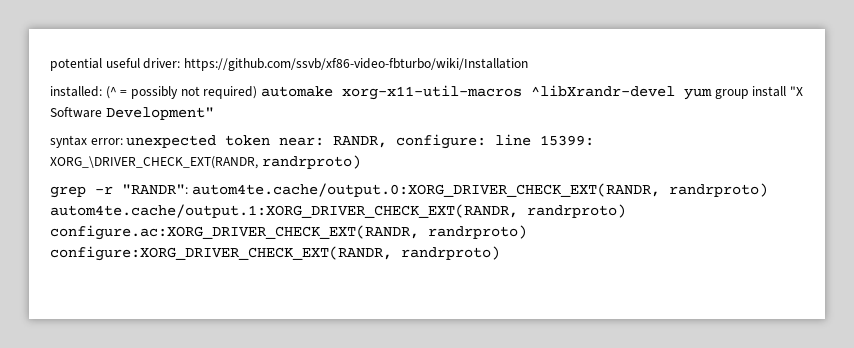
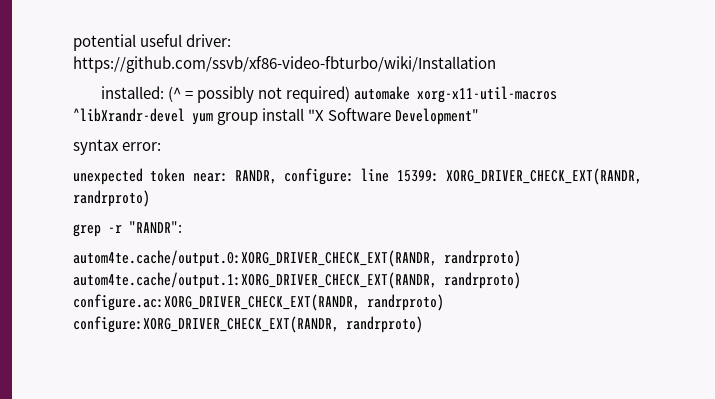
(123, 141) none -> (162, 146) //
[50,156,258,169] XORG_\DRIVER_CHECK_EXT(RANDR, -> [445,168,642,185] XORG_DRIVER_CHECK_EXT(RANDR,
(188, 189) none -> (182, 227) //

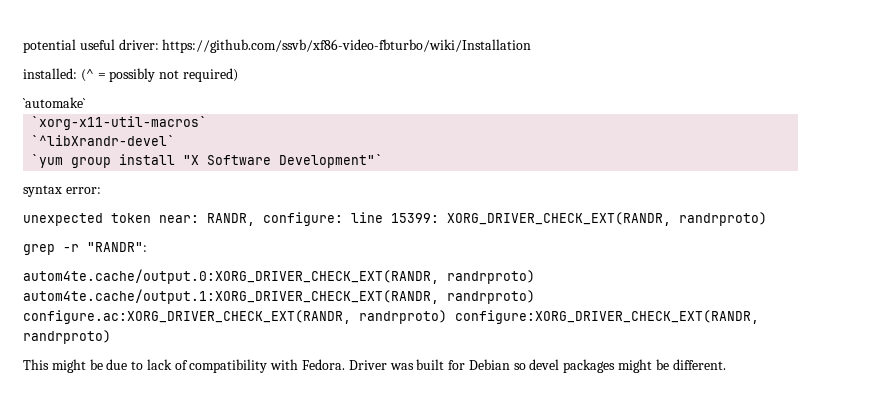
[354,86,558,103] [73,108,213,125] automake xorg-x11-util-macros ^libXrandr-devel yum -> [23,97,86,108] [31,116,208,130] [31,135,176,146] [31,154,64,168] // `automake` // `xorg-x11-util-macros` // `^libXrandr-devel` // `yum
[395,108,480,125] Development" -> [279,154,384,168] Development"`
(423, 324) none -> [23,359,726,373] // This might be due to lack of compatibility with Fedora. Driver was built for Debian so devel packages might be different.

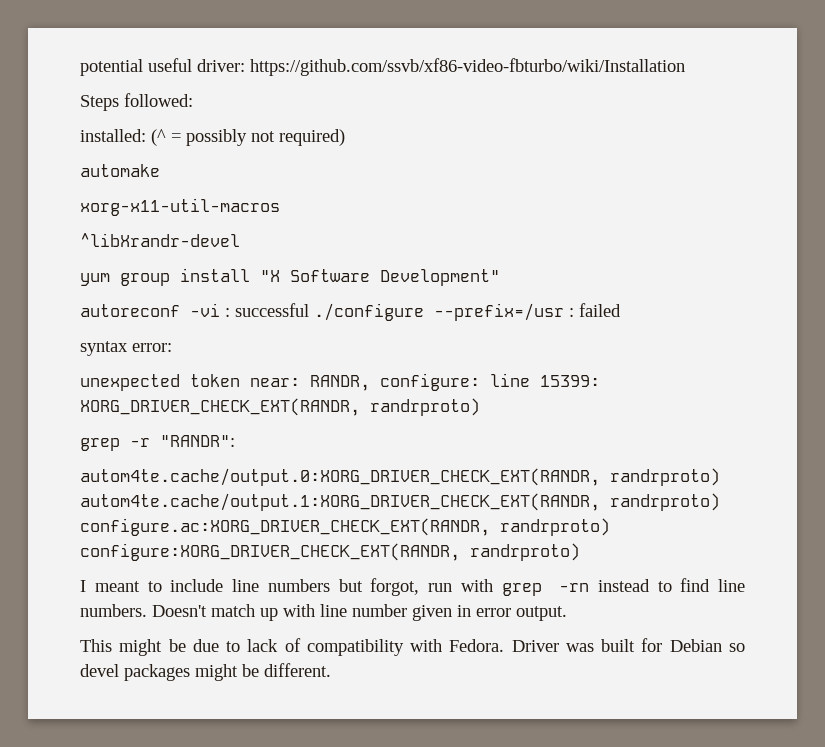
(532, 46) none -> [80,93,193,111] // Steps followed:
[23,97,86,108] [31,116,208,130] [31,135,176,146] [31,154,384,168] `automake` // `xorg-x11-util-macros` // `^libXrandr-devel` // `yum group install "X Software Development"` -> [80,164,160,177] [80,198,280,216] [80,233,240,247] [80,268,500,286] [80,303,621,321] automake // xorg-x11-util-macros // ^libXrandr-devel // yum group install "X Software Development" // autoreconf -vi : successful ./configure --prefix=/usr : failed
(111, 337) none -> [80,578,745,596] [80,604,567,621] // I meant to include line numbers but forgot, run with grep -rn instead to find line numbers. Doesn't match up with line number given in error output.

